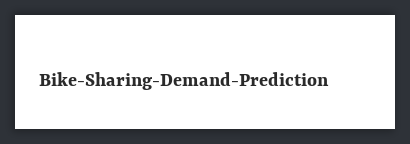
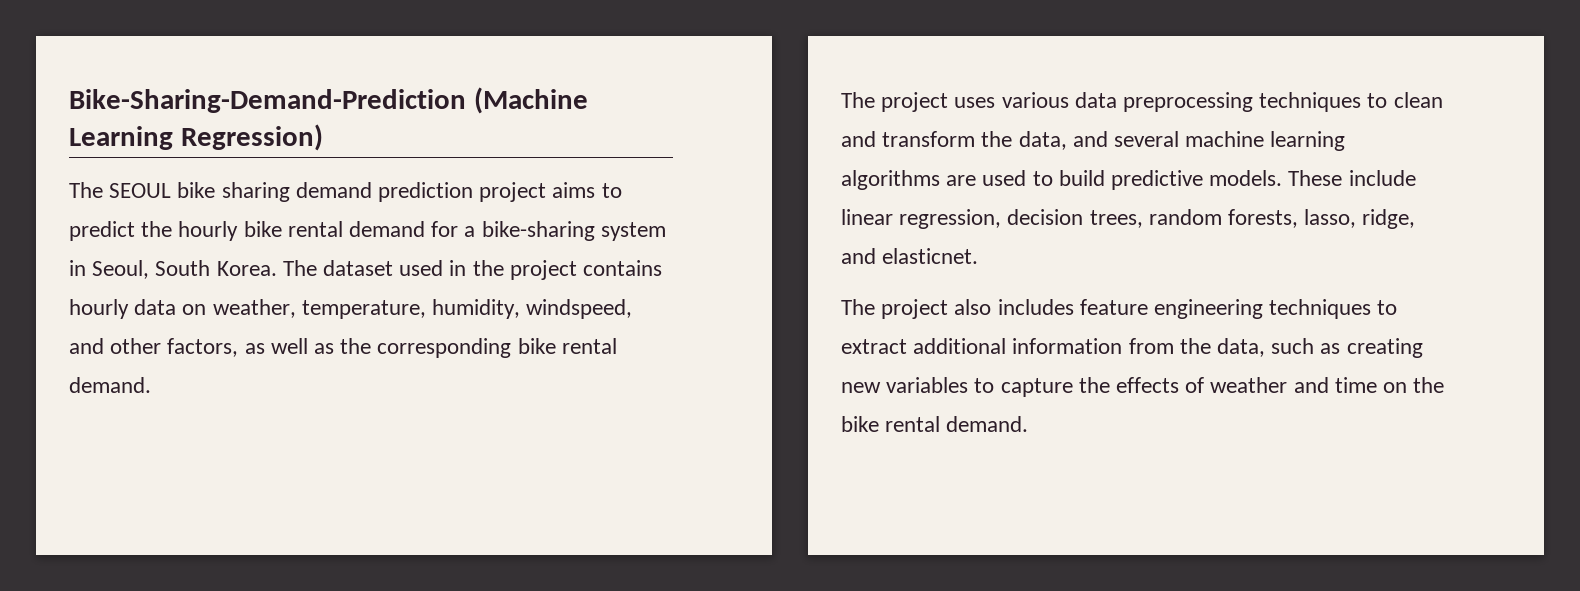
(329, 81) none -> [473,87,588,114] [69,124,323,151] [69,182,622,202] [69,221,666,241] [69,260,663,280] [69,299,633,319] [69,338,617,358] [69,377,151,393] [841,92,1443,112] [841,131,1346,151] [841,170,1416,190] [841,209,1416,229] [841,248,979,264] [841,299,1398,319] [841,338,1423,358] [841,377,1445,397] [841,416,1029,432] (Machine Learning Regression) // The SEOUL bike sharing demand prediction project aims to predict the hourly bike rental demand for a bike-sharing system in Seoul, South Korea. The dataset used in the project contains hourly data on weather, temperature, humidity, windspeed, and other factors, as well as the corresponding bike rental demand. // The project uses various data preprocessing techniques to clean and transform the data, and several machine learning algorithms are used to build predictive models. These include linear regression, decision trees, random forests, lasso, ridge, and elasticnet. // The project also includes feature engineering techniques to extract additional information from the data, such as creating new variables to capture the effects of weather and time on the bike rental demand.

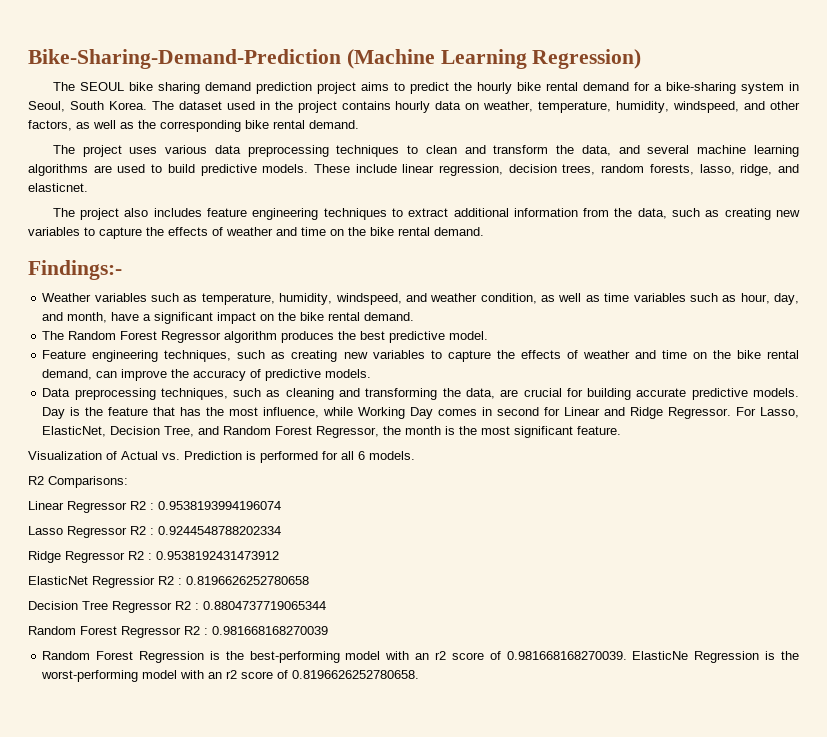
(1029, 424) none -> [28,260,122,280] [42,293,800,305] [42,312,415,324] [42,331,489,343] [42,350,799,362] [42,369,372,381] [42,388,800,400] [42,407,799,419] [42,426,622,438] [28,451,415,463] [28,476,128,488] [28,501,281,513] [28,526,281,538] [28,551,279,563] [28,576,309,588] [28,601,326,613] [28,626,328,638] [42,651,799,663] [41,670,420,682] // Findings:- // Weather variables such as temperature, humidity, windspeed, and weather condition, as well as time variables such as hour, day, and month, have a significant impact on the bike rental demand. // The Random Forest Regressor algorithm produces the best predictive model. // Feature engineering techniques, such as creating new variables to capture the effects of weather and time on the bike rental demand, can improve the accuracy of predictive models. // Data preprocessing techniques, such as cleaning and transforming the data, are crucial for building accurate predictive models. Day is the feature that has the most influence, while Working Day comes in second for Linear and Ridge Regressor. For Lasso, ElasticNet, Decision Tree, and Random Forest Regressor, the month is the most significant feature. // Visualization of Actual vs. Prediction is performed for all 6 models. // R2 Comparisons: // Linear Regressor R2 : 0.9538193994196074 // Lasso Regressor R2 : 0.9244548788202334 // Ridge Regressor R2 : 0.9538192431473912 // ElasticNet Regressior R2 : 0.8196626252780658 // Decision Tree Regressor R2 : 0.8804737719065344 // Random Forest Regressor R2 : 0.981668168270039 // Random Forest Regression is the best-performing model with an r2 score of 0.981668168270039. ElasticNe Regression is the worst-performing model with an r2 score of 0.8196626252780658.

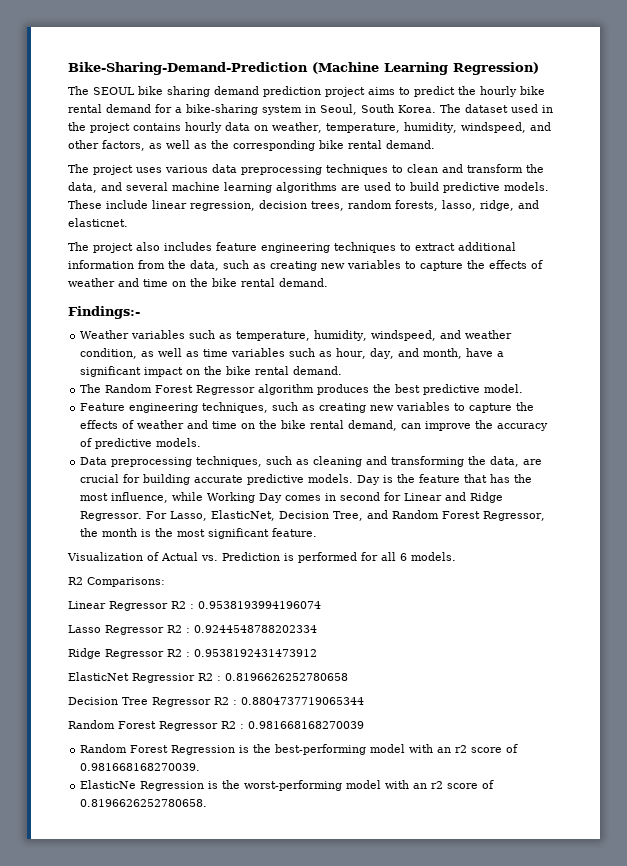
(627, 655) none -> (201, 767) //

